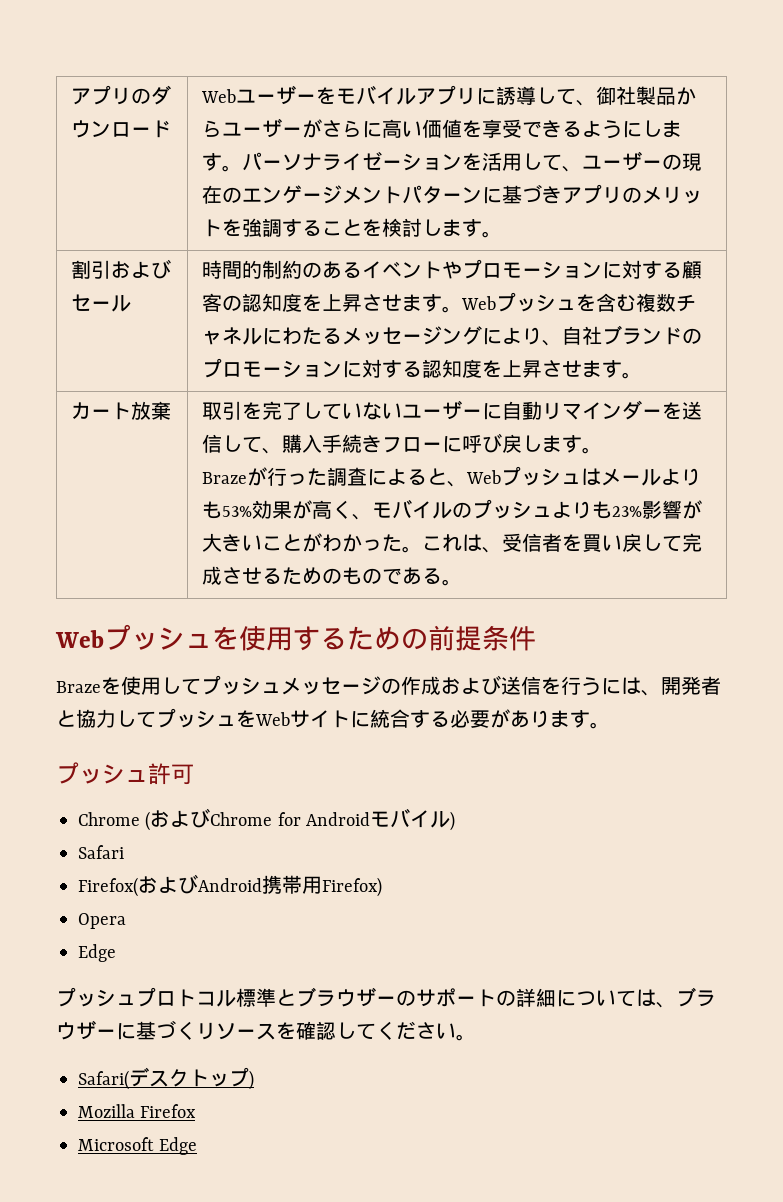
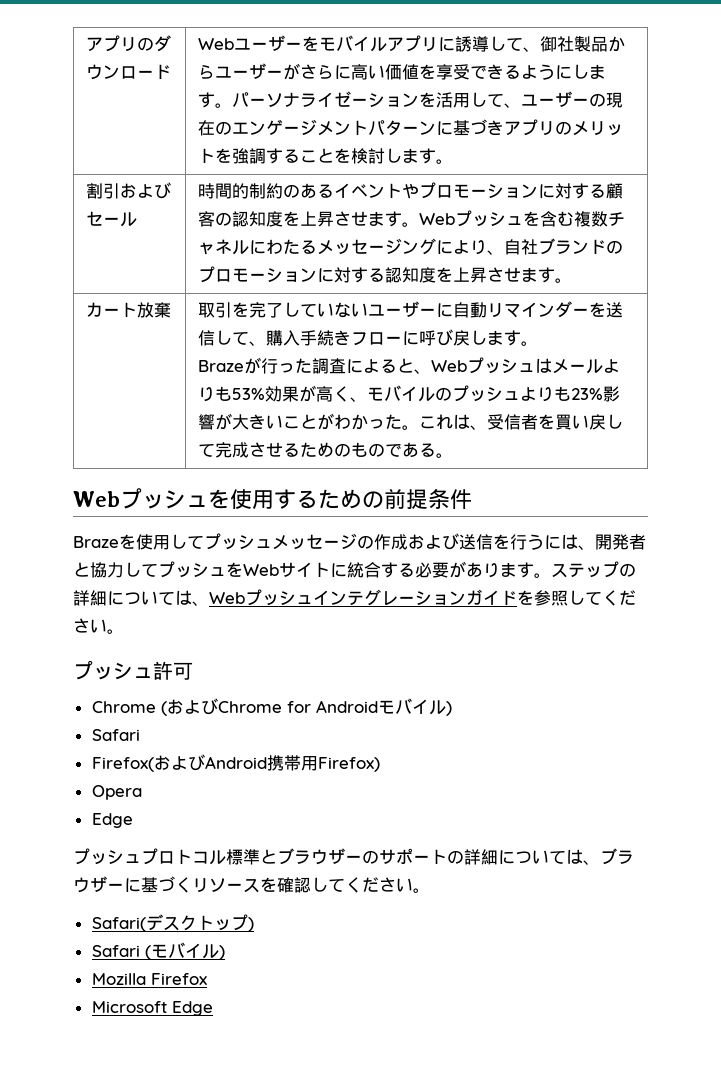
(610, 725) none -> [551,561,636,578] [73,589,636,606] [73,618,124,634] ステップの詳細については、Webプッシュインテグレーションガイドを参照してください。
(254, 1080) none -> [91,942,225,960] // Safari (モバイル)

